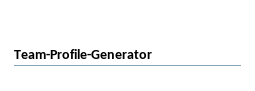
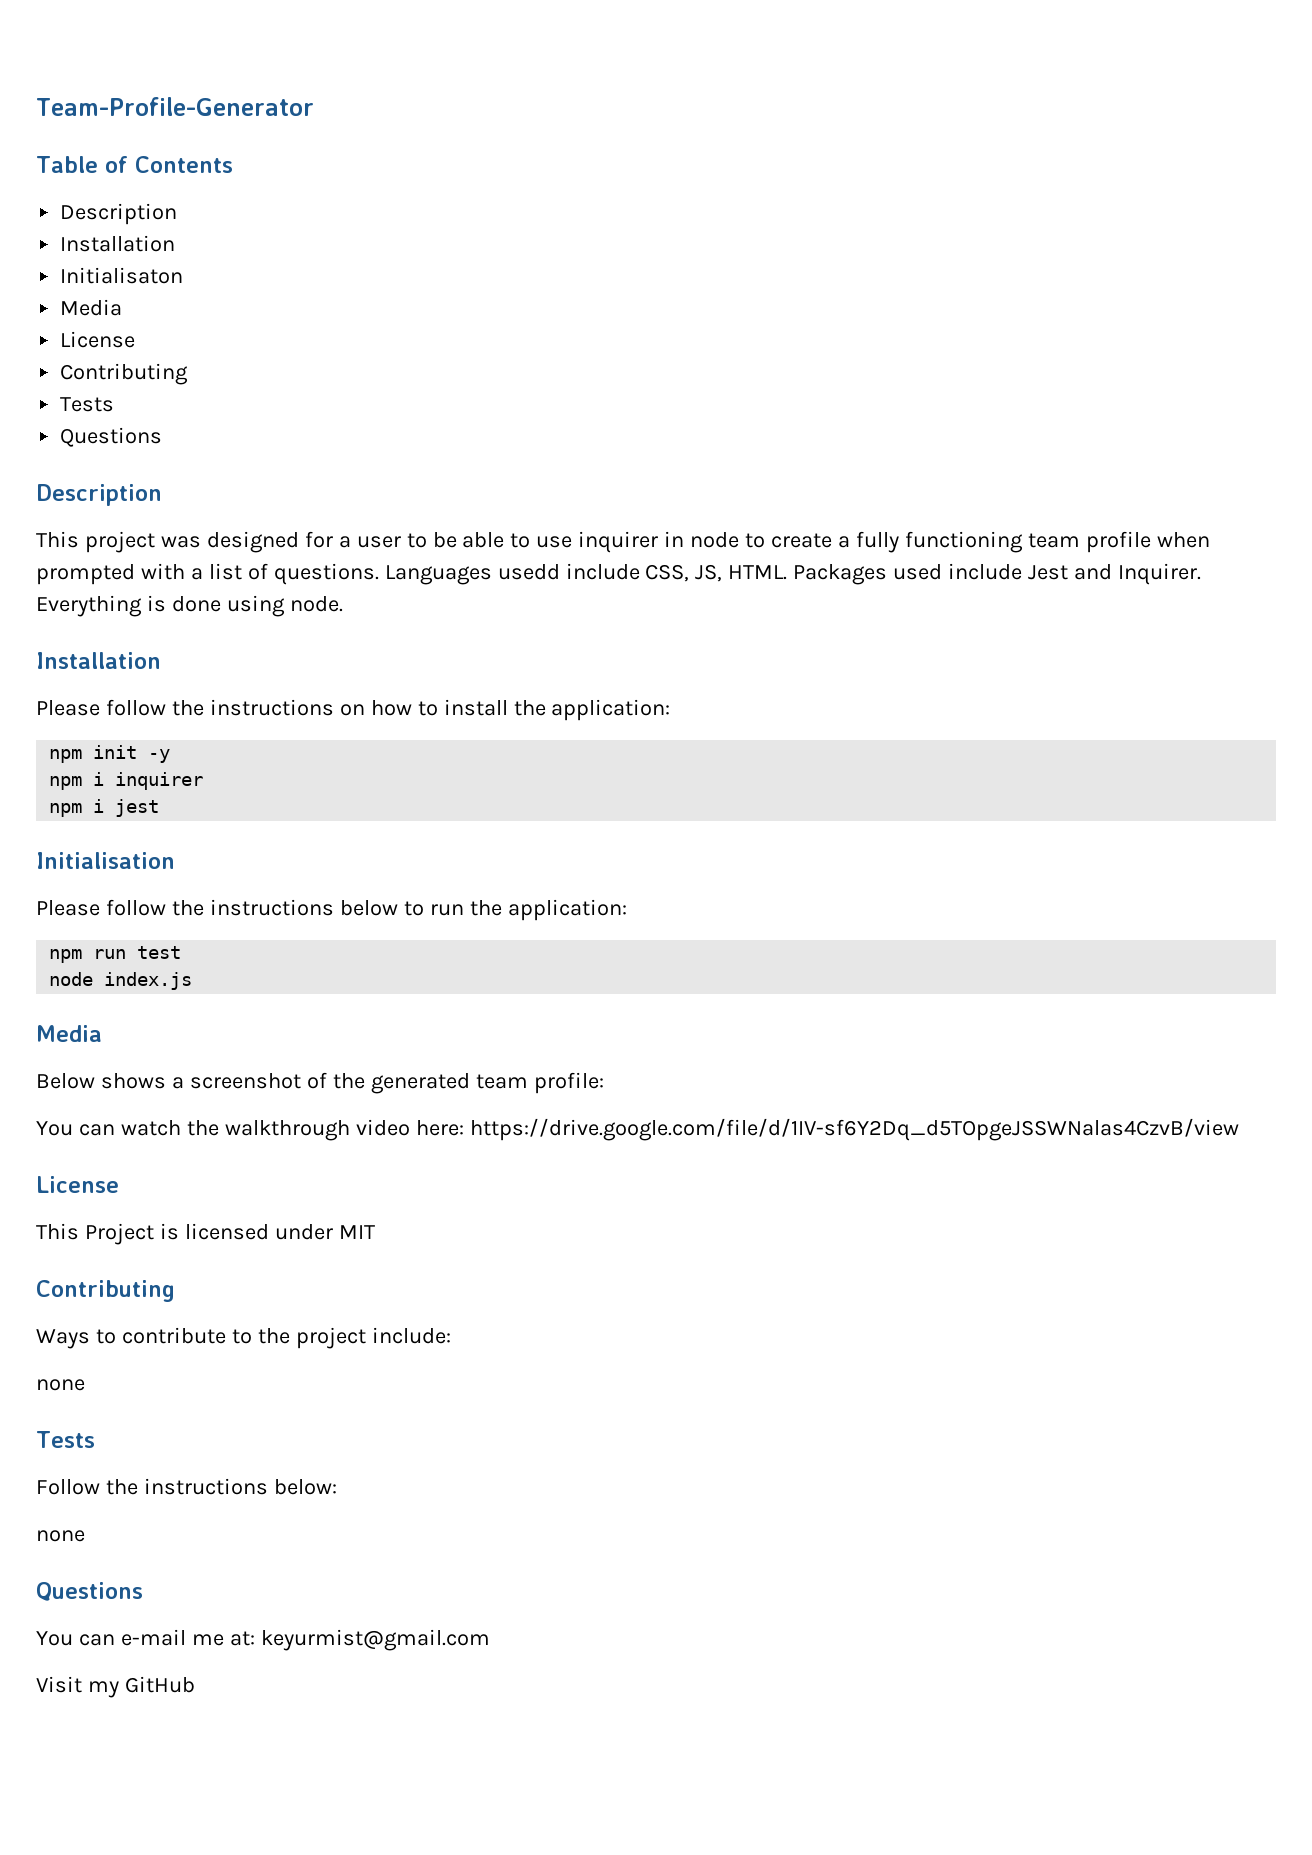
(152, 54) none -> [36,156,233,173] [60,203,178,225] [60,235,176,252] [60,267,184,284] [60,299,123,316] [60,331,136,348] [60,363,189,385] [60,397,115,412] [60,427,163,447] [36,484,162,506] [36,531,1210,553] [36,563,1201,585] [36,595,343,617] [36,652,161,669] [36,699,671,721] [49,745,171,763] [49,772,204,790] [49,799,160,817] [36,852,175,869] [36,899,627,921] [49,946,182,963] [49,972,193,990] [36,1025,102,1042] [36,1072,604,1094] [36,1118,1239,1141] [36,1176,119,1193] [36,1223,375,1245] [36,1280,175,1302] [36,1327,451,1349] [36,1379,85,1391] [36,1431,95,1448] [36,1478,337,1495] [36,1530,85,1542] [36,1582,143,1601] [36,1629,490,1651] [36,1676,195,1698] // Table of Contents // Description // Installation // Initialisaton // Media // License // Contributing // Tests // Questions // Description // This project was designed for a user to be able to use inquirer in node to create a fully functioning team profile when prompted with a list of questions. Languages usedd include CSS, JS, HTML. Packages used include Jest and Inquirer. Everything is done using node. // Installation // Please follow the instructions on how to install the application: // npm init -y // npm i inquirer // npm i jest // Initialisation // Please follow the instructions below to run the application: // npm run test // node index.js // Media // Below shows a screenshot of the generated team profile: // You can watch the walkthrough video here: https://drive.google.com/file/d/1IV-sf6Y2Dq_d5TOpgeJSSWNalas4CzvB/view // License // This Project is licensed under MIT // Contributing // Ways to contribute to the project include: // none // Tests // Follow the instructions below: // none // Questions // You can e-mail me at: keyurmist@gmail.com // Visit my GitHub

